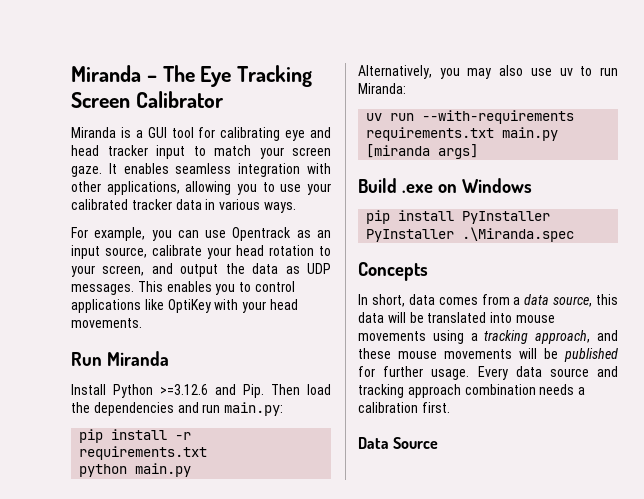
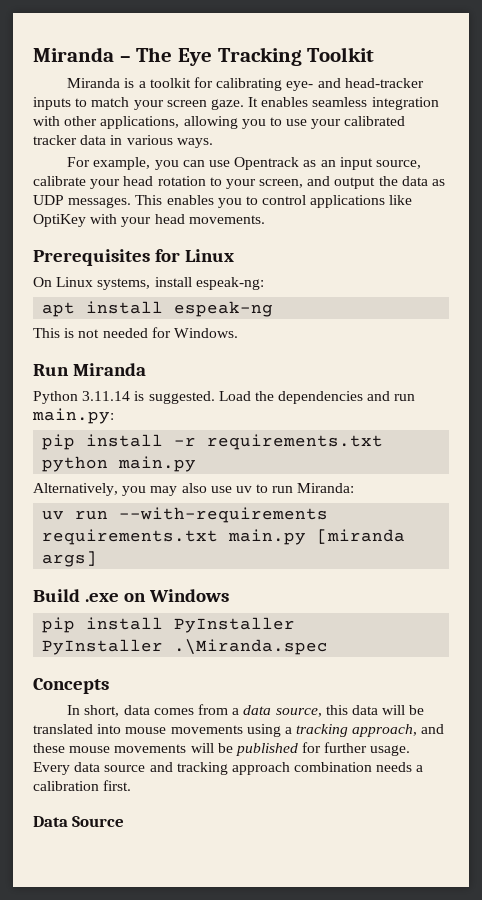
[71,91,223,108] Screen Calibrator -> [307,47,375,62] Toolkit
[147,127,331,141] [71,145,185,159] GUI tool for calibrating eye and head tracker input -> [149,77,424,91] [33,97,71,110] toolkit for calibrating eye- and head-tracker inputs
[71,351,169,366] [71,384,331,398] Run Miranda // Install Python >=3.12.6 and Pip. Then load -> [33,249,234,266] [33,277,264,290] [42,301,274,317] [33,327,238,338] [33,363,146,376] [33,391,251,404] Prerequisites for Linux // On Linux systems, install espeak-ng: // apt install espeak-ng // This is not needed for Windows. // Run Miranda // Python 3.11.14 is suggested. Load

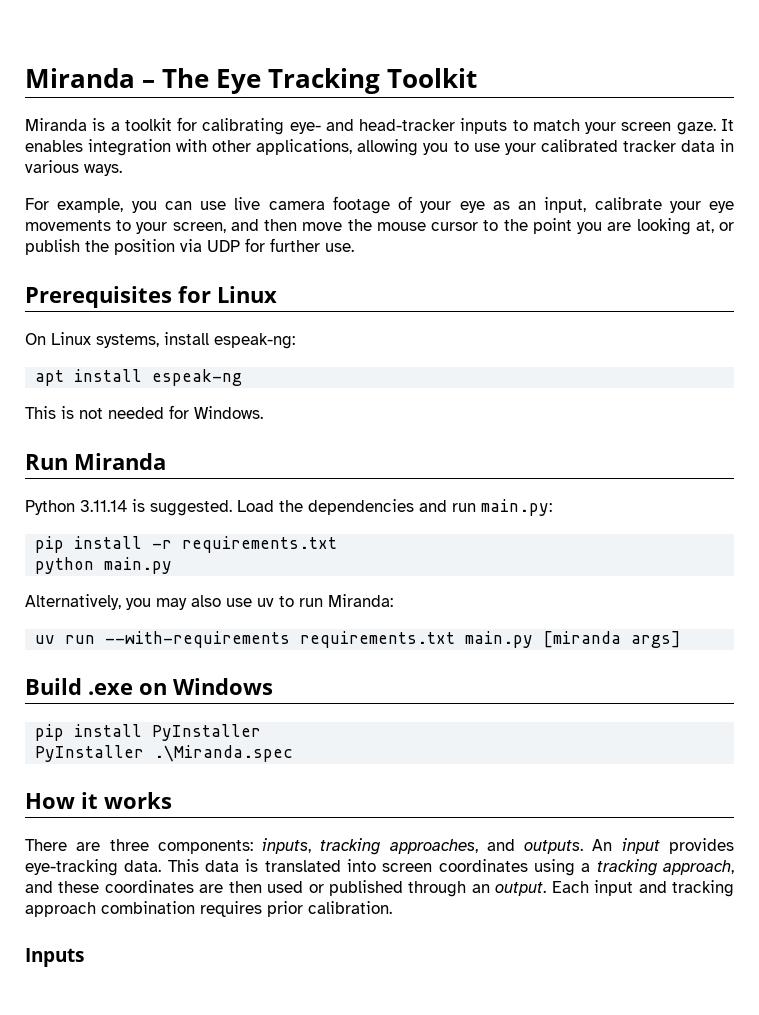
[312,97,368,107] seamless -> (83, 146) none
[234,157,421,170] [33,176,446,189] [33,195,413,208] [33,214,265,227] Opentrack as an input source, calibrate your head rotation to your screen, and output the data as UDP messages. This enables you to control applications like OptiKey with your head movements. -> [234,196,734,214] [25,218,735,235] [25,238,354,255] live camera footage of your eye as an input, calibrate your eye movements to your screen, and then move the mouse cursor to the point you are looking at, or publish the position via UDP for further use.
[33,678,109,694] [67,704,425,717] [33,724,243,734] Concepts // In short, data comes from a data source, this data will be translated into mouse movements -> [25,792,172,809] [25,838,734,855] [25,859,528,876] How it works // There are three components: inputs, tracking approaches, and outputs. An input provides eye-tracking data. This data is translated into screen coordinates
[69,742,411,756] [33,762,424,775] [33,780,132,791] [33,816,125,827] mouse movements will be published for further usage. Every data source and tracking approach combination needs a calibration first. // Data Source -> [104,880,735,897] [25,901,392,917] [25,948,84,967] coordinates are then used or published through an output. Each input and tracking approach combination requires prior calibration. // Inputs

